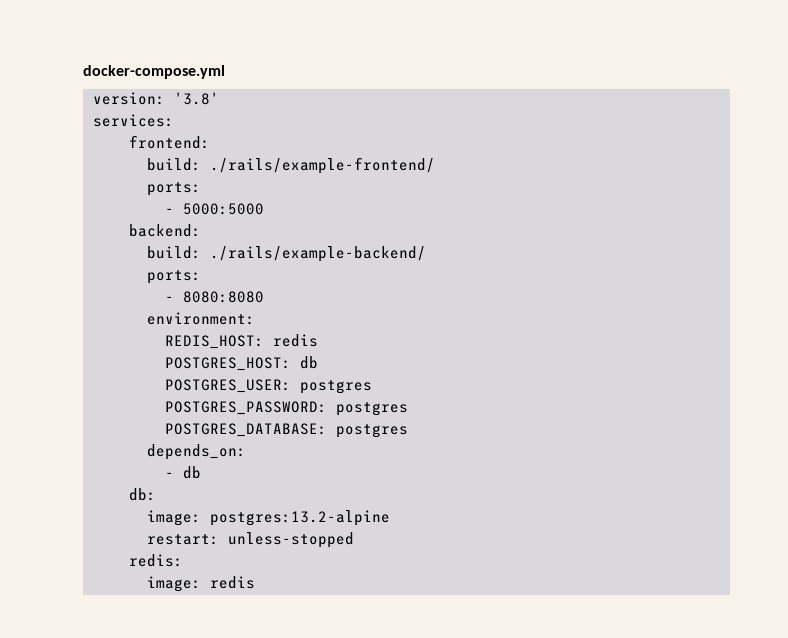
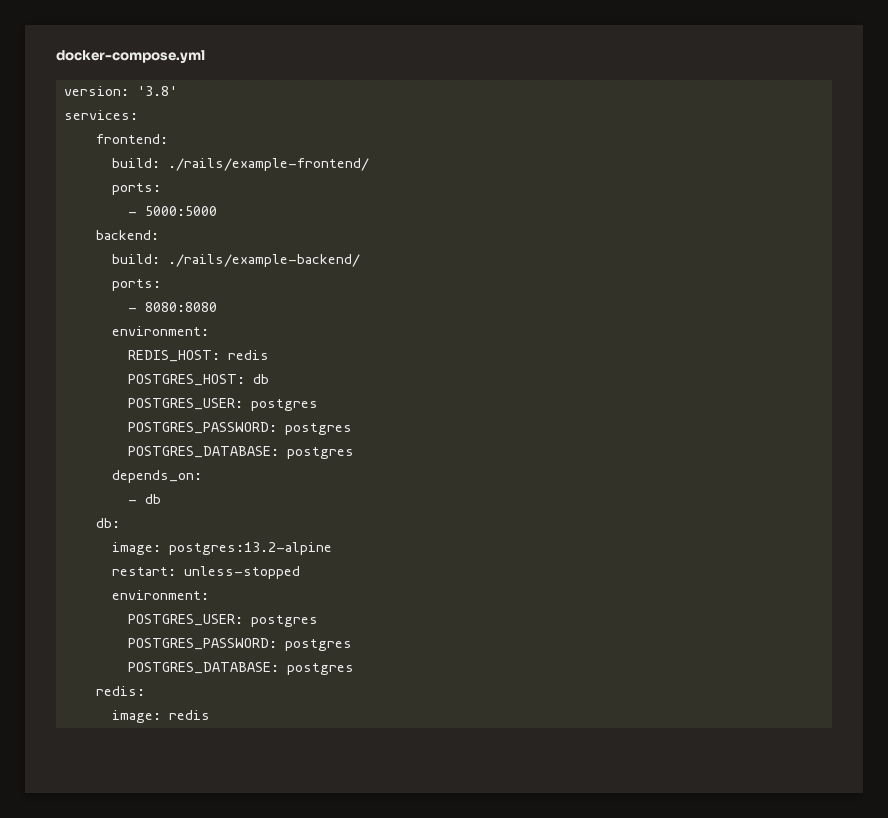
(354, 540) none -> [112,590,210,600] [128,614,319,627] [128,638,353,651] [128,662,355,675] // environment: // POSTGRES_USER: postgres // POSTGRES_PASSWORD: postgres // POSTGRES_DATABASE: postgres

